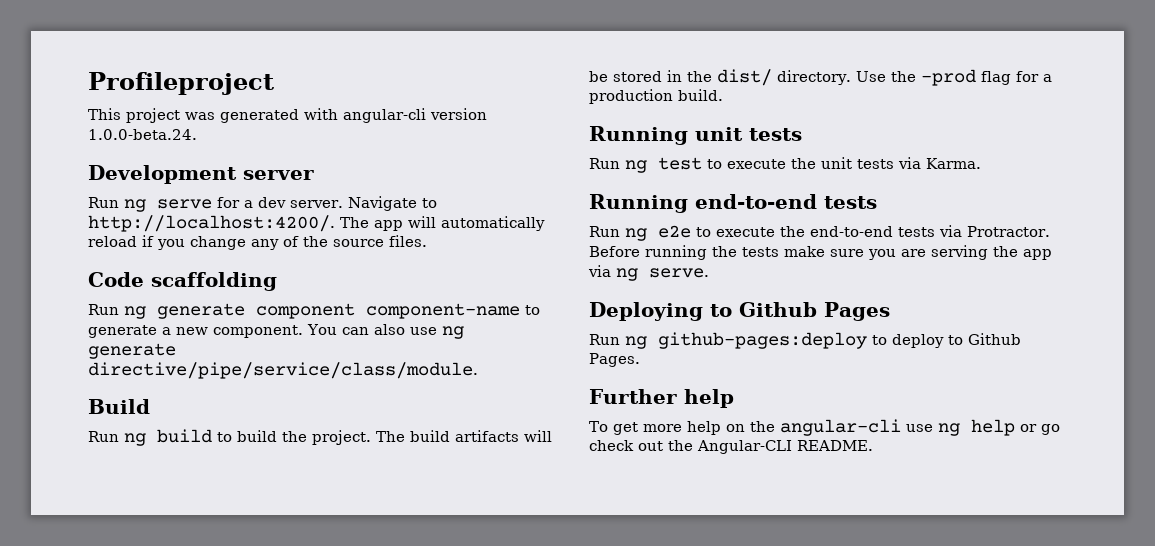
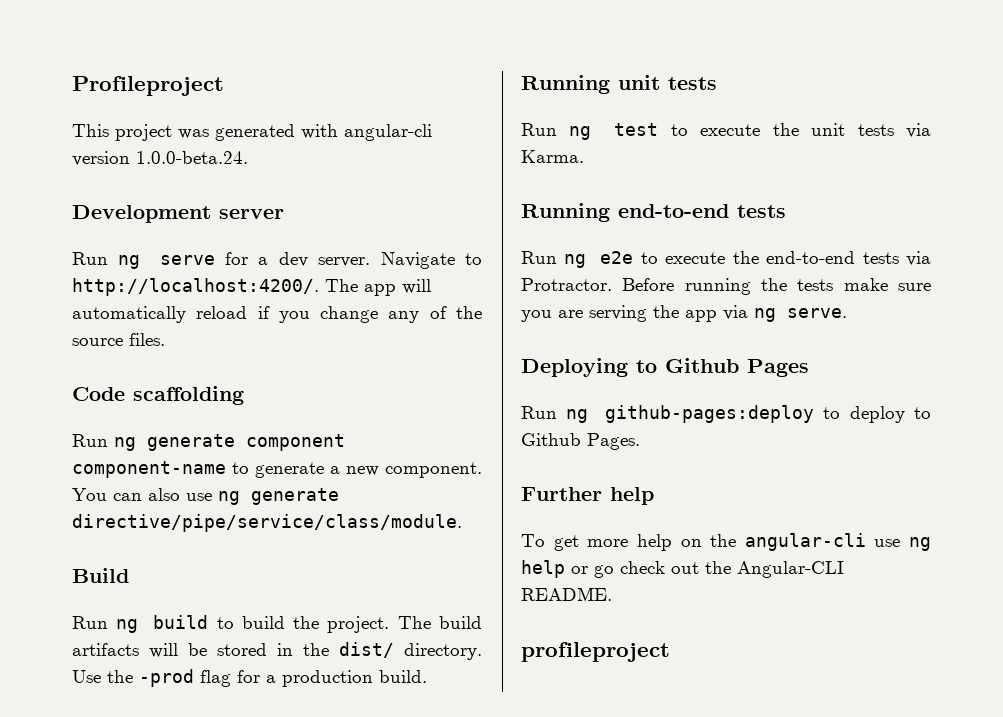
(873, 445) none -> [521,642,670,662] // profileproject

